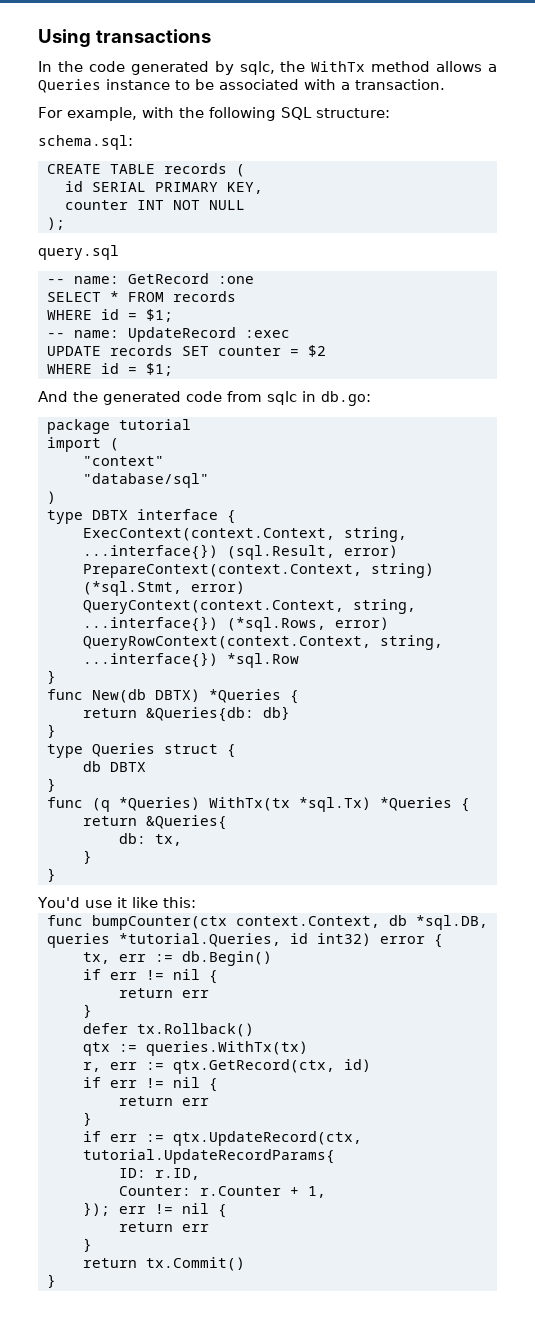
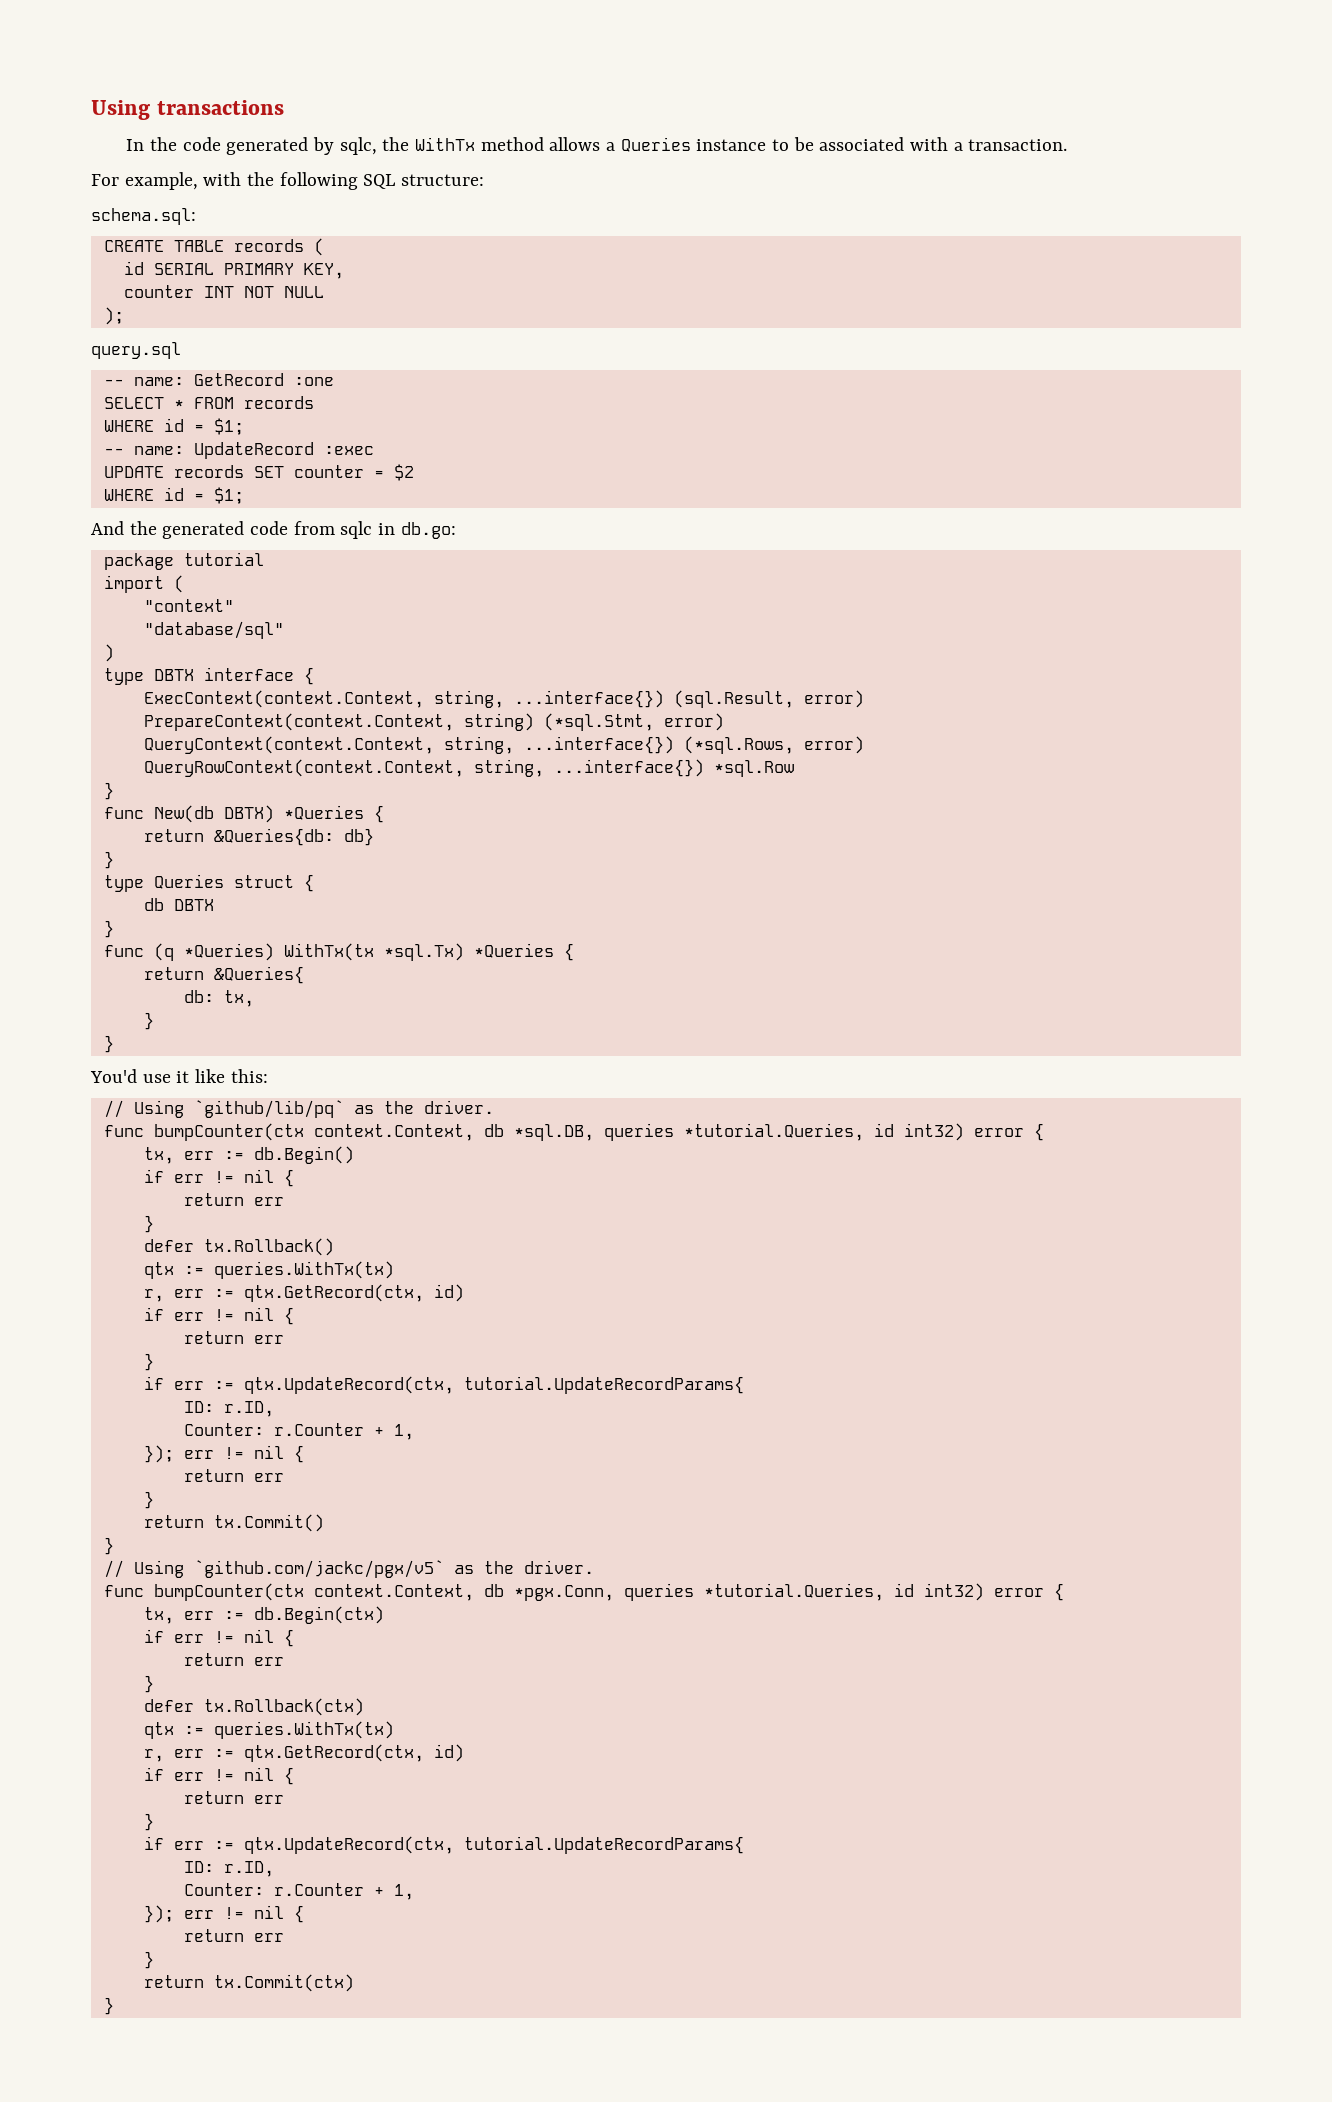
(196, 902) none -> [103,1100,494,1118] // // Using `github/lib/pq` as the driver.
(56, 1281) none -> [103,1560,594,1578] [103,1583,1064,1601] [143,1606,384,1624] [143,1629,294,1647] [183,1653,284,1666] [143,1675,154,1693] [143,1698,364,1716] [143,1721,394,1739] [143,1744,464,1762] [143,1767,294,1785] [183,1791,284,1804] [143,1813,154,1831] [143,1836,744,1854] [183,1861,274,1877] [183,1883,414,1900] [143,1905,304,1923] [183,1929,284,1942] [143,1951,154,1969] [143,1974,354,1992] [103,1997,114,2015] // // Using `github.com/jackc/pgx/v5` as the driver. // func bumpCounter(ctx context.Context, db *pgx.Conn, queries *tutorial.Queries, id int32) error { // tx, err := db.Begin(ctx) // if err != nil { // return err // } // defer tx.Rollback(ctx) // qtx := queries.WithTx(tx) // r, err := qtx.GetRecord(ctx, id) // if err != nil { // return err // } // if err := qtx.UpdateRecord(ctx, tutorial.UpdateRecordParams{ // ID: r.ID, // Counter: r.Counter + 1, // }); err != nil { // return err // } // return tx.Commit(ctx) // }

